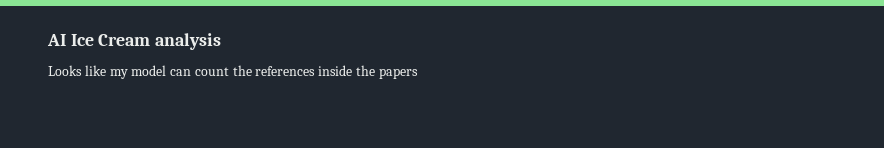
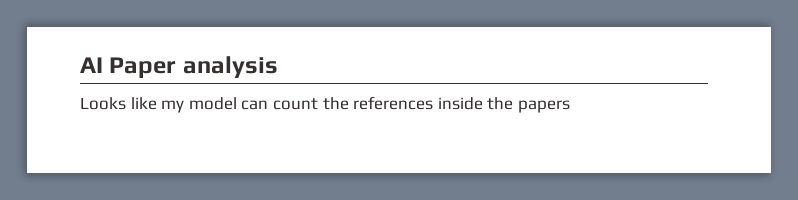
[70,34,151,46] Ice Cream -> [109,57,177,78] Paper

